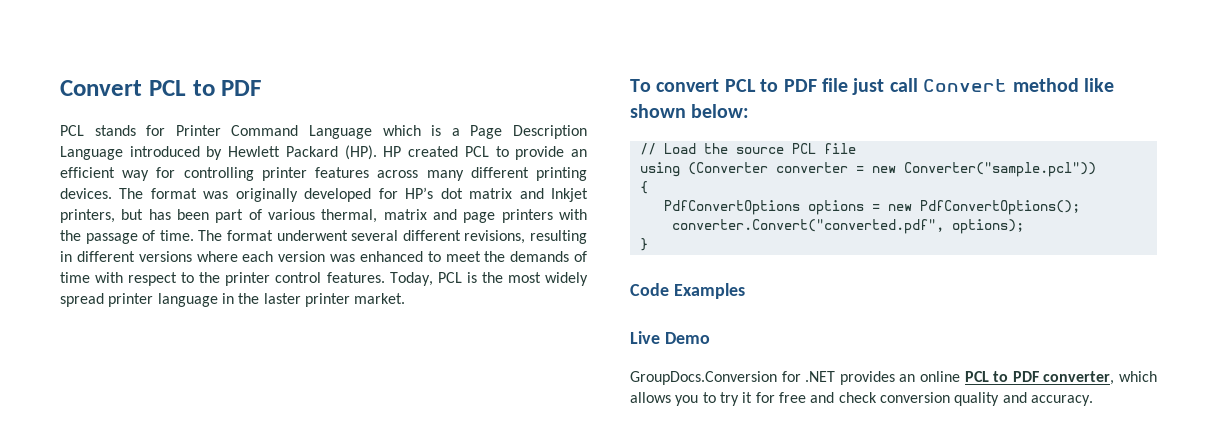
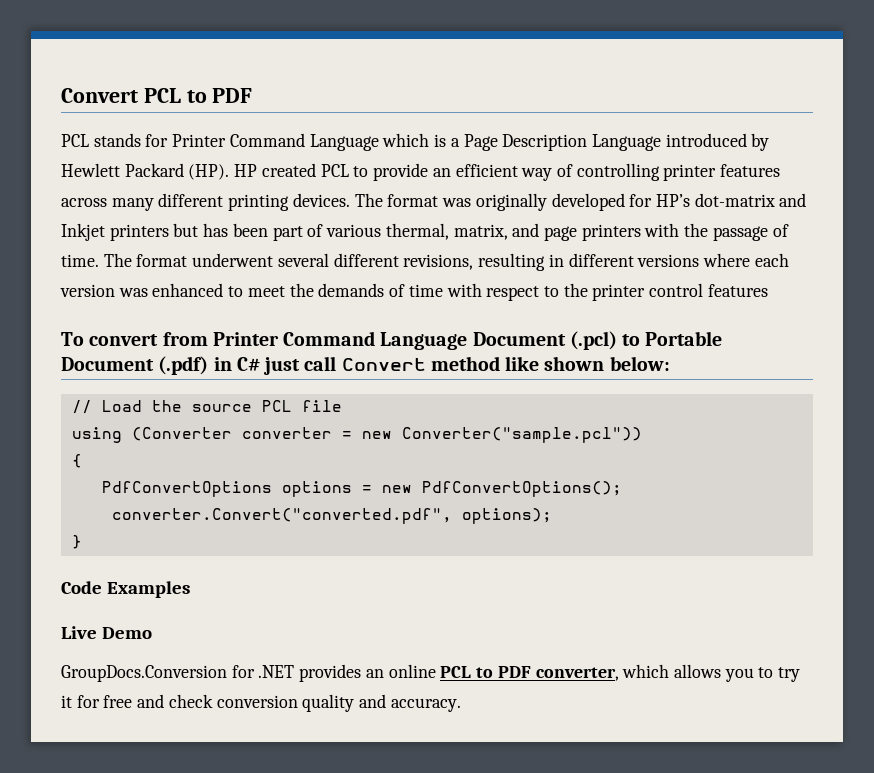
[156,167,176,178] for -> [556,164,573,177] of
[440,188,513,199] dot matrix -> [694,193,775,207] dot-matrix
[60,209,115,223] printers, -> [109,224,169,241] printers
[383,209,427,220] matrix -> [453,224,508,240] matrix,
[326,272,589,286] [60,293,406,307] [630,78,848,92] features. Today, PCL is the most widely spread printer language in the laster printer market. // To convert PCL to PDF file -> [707,284,768,297] [61,331,723,350] [61,356,260,375] features // To convert from Printer Command Language Document (.pcl) to Portable Document (.pdf) in C#

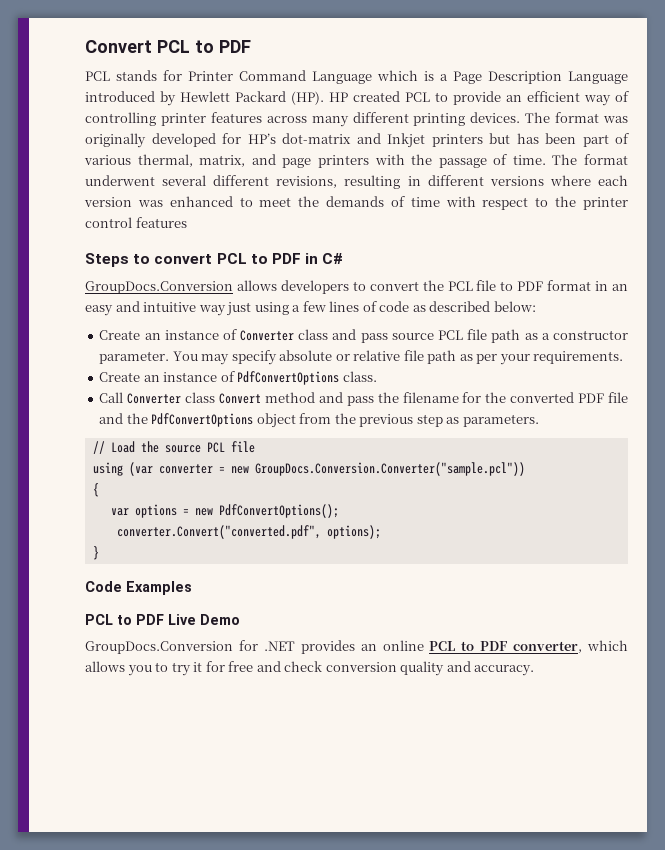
[61,331,723,350] [61,356,670,375] To convert from Printer Command Language Document (.pcl) to Portable Document (.pdf) in C# just call Convert method like shown below: -> [85,253,344,267] [85,280,629,294] [85,301,536,316] [99,329,628,343] [99,350,624,365] [99,371,377,385] [99,392,628,406] [99,413,539,428] Steps to convert PCL to PDF in C# // GroupDocs.Conversion allows developers to convert the PCL file to PDF format in an easy and intuitive way just using a few lines of code as described below: // Create an instance of Converter class and pass source PCL file path as a constructor parameter. You may specify absolute or relative file path as per your requirements. // Create an instance of PdfConvertOptions class. // Call Converter class Convert method and pass the filename for the converted PDF file and the PdfConvertOptions object from the previous step as parameters.
[131,427,232,441] (Converter -> [128,462,153,476] (var
[401,427,642,443] Converter("sample.pcl")) -> [254,462,525,476] GroupDocs.Conversion.Converter("sample.pcl"))
[101,481,272,497] PdfConvertOptions -> [110,508,129,516] var
(190, 589) none -> [85,614,164,625] PCL to PDF

